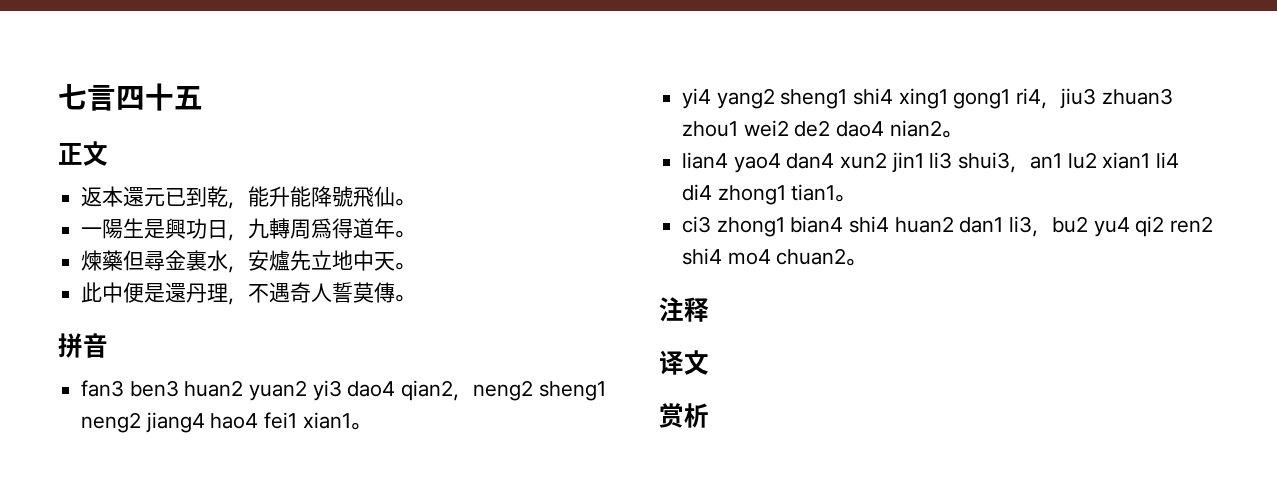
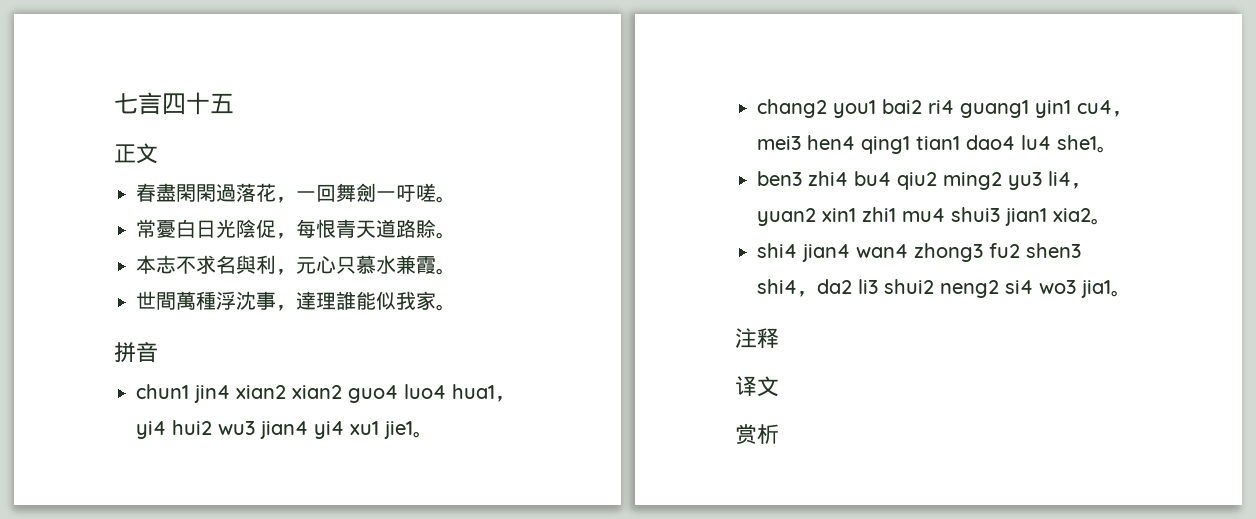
[81,186,416,209] [81,218,416,241] [81,250,416,273] [81,282,416,305] [58,333,108,358] [81,380,606,401] [81,412,371,433] [682,88,1173,109] [682,120,962,138] [682,152,1180,173] [682,184,856,205] [682,216,1214,237] [682,248,847,265] 返本還元已到乾，能升能降號飛仙。 // 一陽生是興功日，九轉周爲得道年。 // 煉藥但尋金裏水，安爐先立地中天。 // 此中便是還丹理，不遇奇人誓莫傳。 // 拼音 // fan3 ben3 huan2 yuan2 yi3 dao4 qian2，neng2 sheng1 neng2 jiang4 hao4 fei1 xian1。 // yi4 yang2 sheng1 shi4 xing1 gong1 ri4，jiu3 zhuan3 zhou1 wei2 de2 dao4 nian2。 // lian4 yao4 dan4 xun2 jin1 li3 shui3，an1 lu2 xian1 li4 di4 zhong1 tian1。 // ci3 zhong1 bian4 shi4 huan2 dan1 li3，bu2 yu4 qi2 ren2 shi4 mo4 chuan2 -> [136,183,456,203] [136,219,456,239] [136,255,456,275] [136,291,456,311] [114,342,158,363] [136,384,515,403] [136,420,433,439] [757,99,1132,118] [757,135,1117,154] [757,171,1091,190] [757,207,1111,226] [757,243,1081,262] [757,279,1111,298] 春盡閑閑過落花，一回舞劍一吁嗟。 // 常憂白日光陰促，每恨青天道路賒。 // 本志不求名與利，元心只慕水兼霞。 // 世間萬種浮沈事，達理誰能似我家。 // 拼音 // chun1 jin4 xian2 xian2 guo4 luo4 hua1，yi4 hui2 wu3 jian4 yi4 xu1 jie1。 // chang2 you1 bai2 ri4 guang1 yin1 cu4，mei3 hen4 qing1 tian1 dao4 lu4 she1。 // ben3 zhi4 bu4 qiu2 ming2 yu3 li4，yuan2 xin1 zhi1 mu4 shui3 jian1 xia2。 // shi4 jian4 wan4 zhong3 fu2 shen3 shi4，da2 li3 shui2 neng2 si4 wo3 jia1

